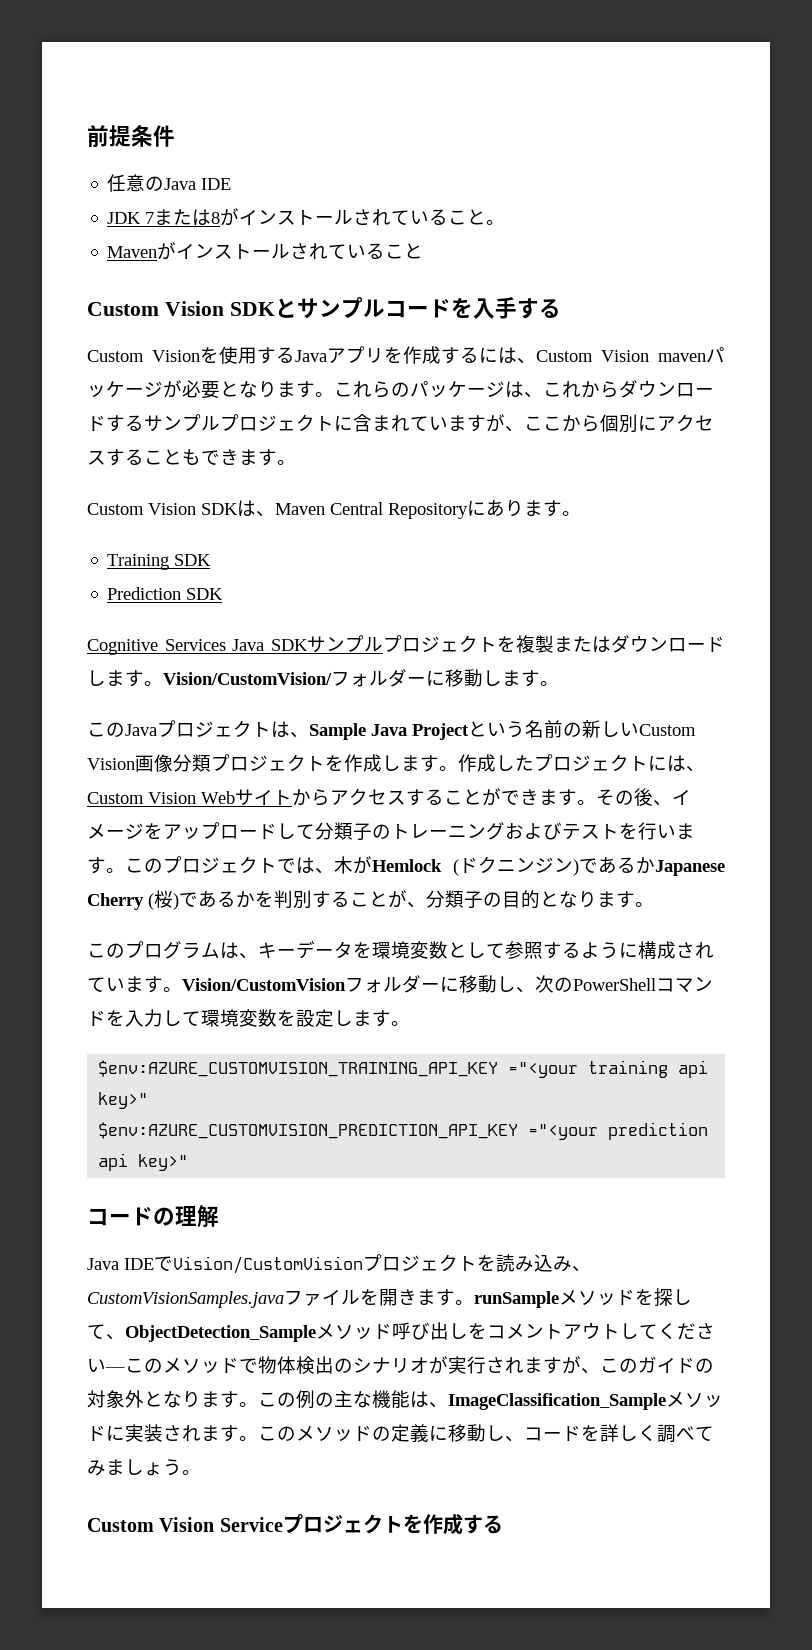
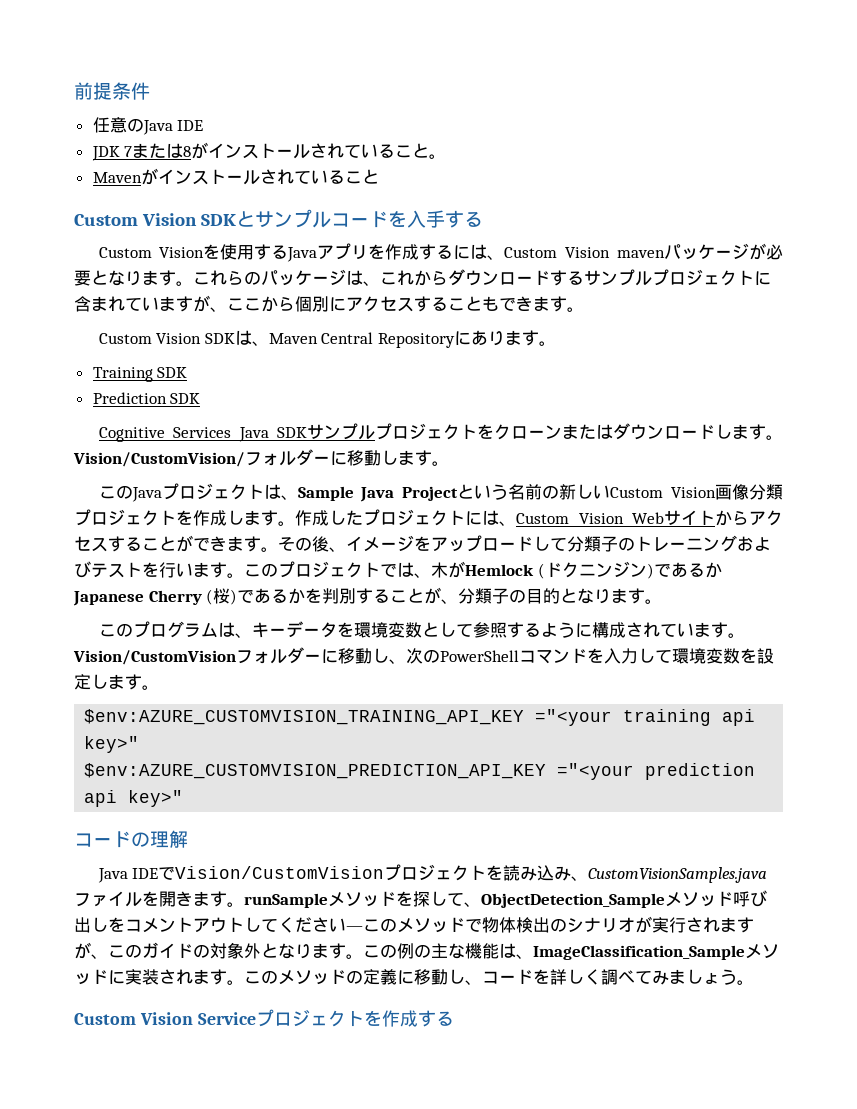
[516,635,554,653] 複製 -> [494,424,562,440] クローン

